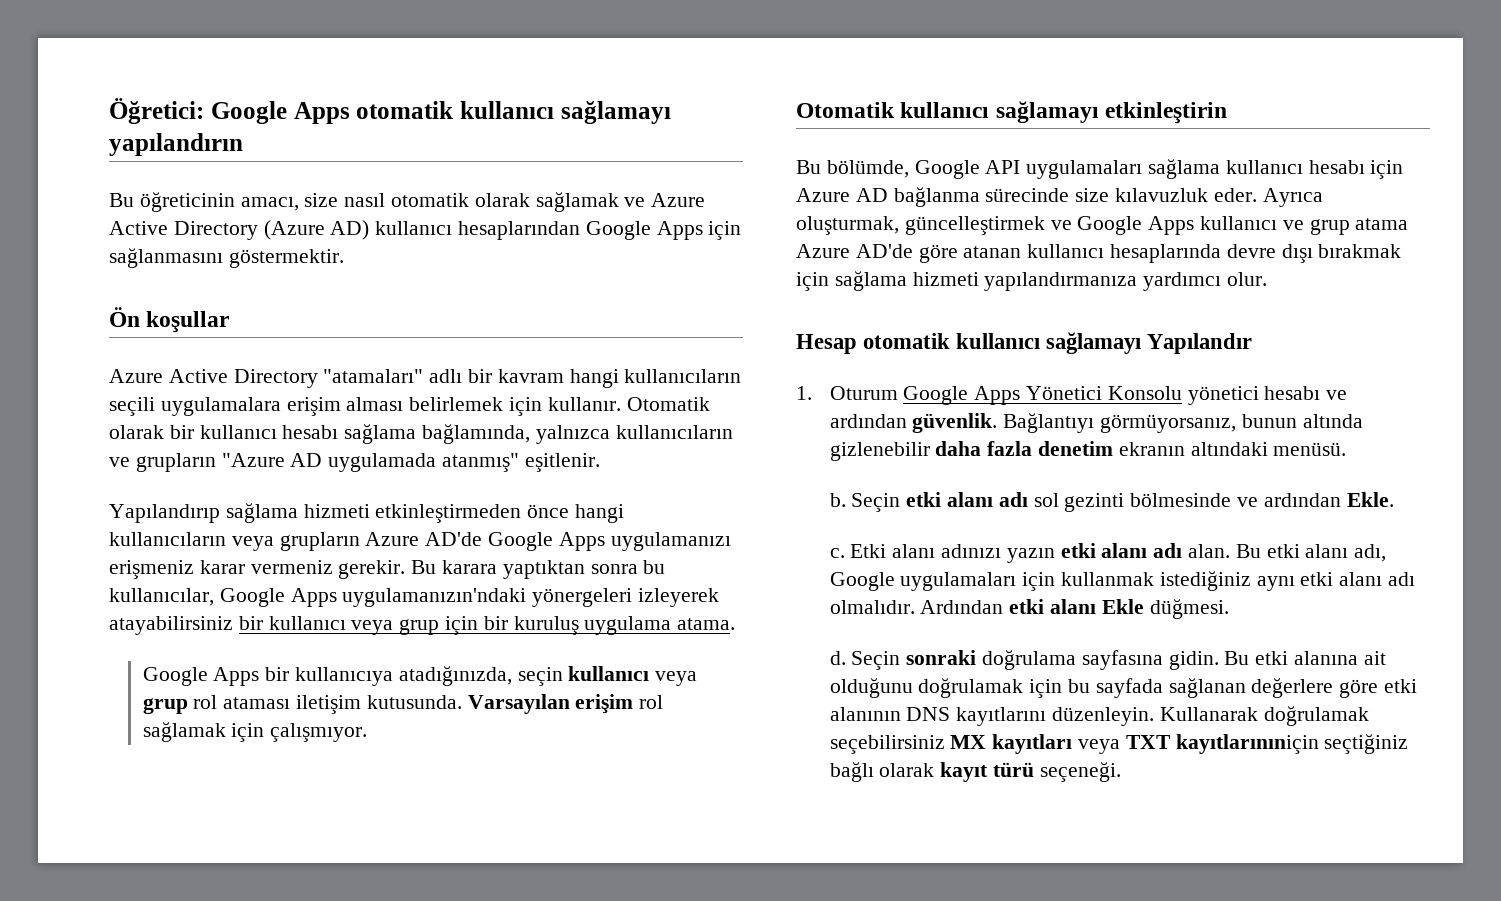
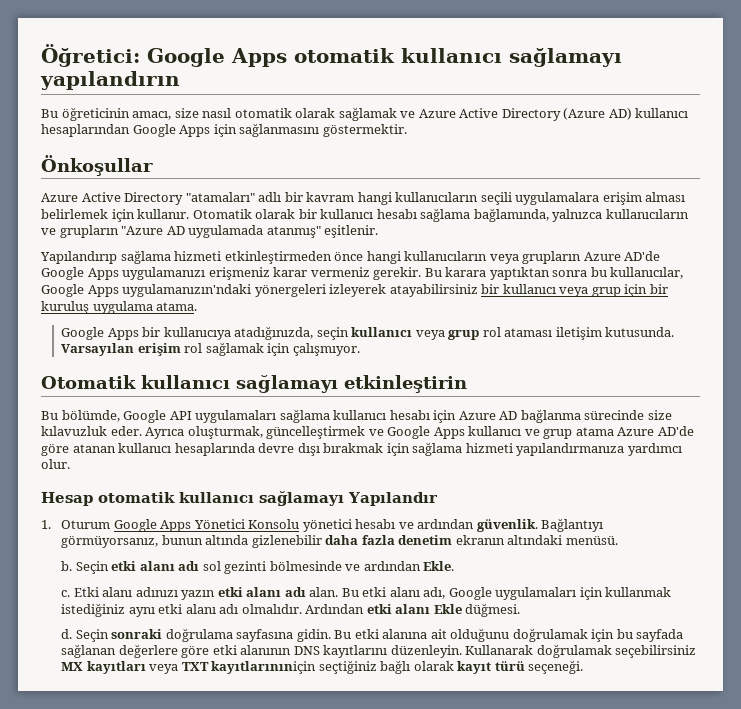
[109,307,230,333] Ön koşullar -> [41,155,153,176] Önkoşullar

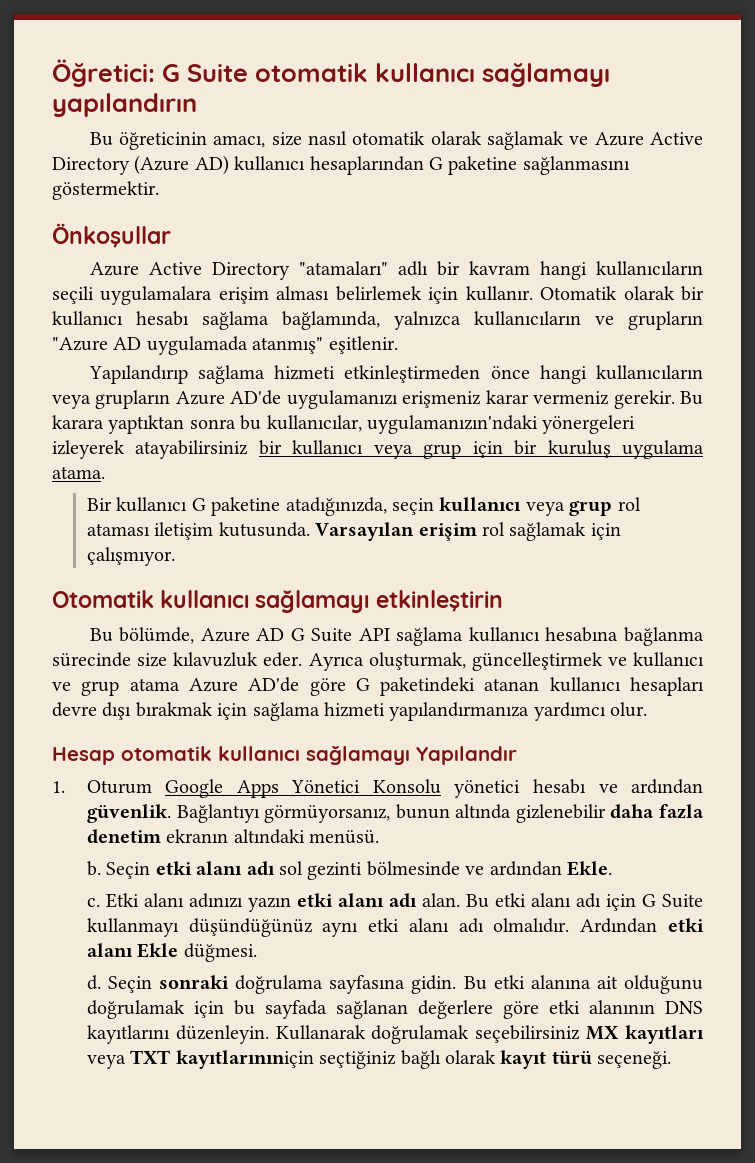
[147,48,287,67] Google Apps -> [162,64,248,82] G Suite
[132,124,237,137] Google Apps için -> [429,156,518,175] G paketine
[41,267,119,280] Google Apps -> (282, 397) none
[41,284,119,297] Google Apps -> (362, 423) none
[61,327,231,340] Google Apps bir kullanıcıya -> [86,497,281,516] Bir kullanıcı G paketine
[123,409,518,423] Google API uygulamaları sağlama kullanıcı hesabı için Azure AD -> [200,627,619,646] Azure AD G Suite API sağlama kullanıcı hesabına
[387,426,465,439] Google Apps -> (627, 661) none
(69, 450) none -> [355,677,476,696] G paketindeki
[174,443,255,456] hesaplarında -> [630,677,704,696] hesapları
[423,587,672,600] [61,603,126,617] adı, Google uygulamaları için kullanmak istediğiniz -> [575,893,704,911] [86,918,313,937] adı için G Suite kullanmayı düşündüğünüz

